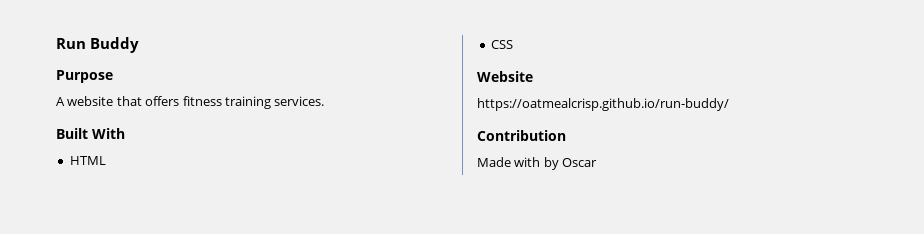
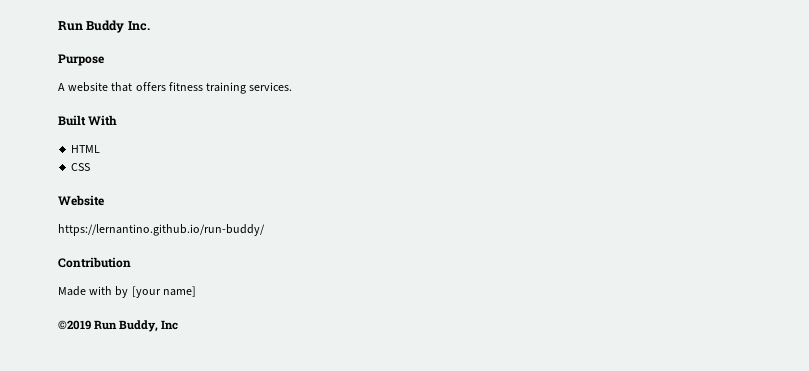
(139, 45) none -> [127,21,150,31] Inc.
[477,98,729,111] https://oatmealcrisp.github.io/run-buddy/ -> [58,224,265,236] https://lernantino.github.io/run-buddy/
[562,158,598,167] Oscar -> [131,286,196,298] [58,320,179,332] [your name] // ©2019 Run Buddy, Inc

